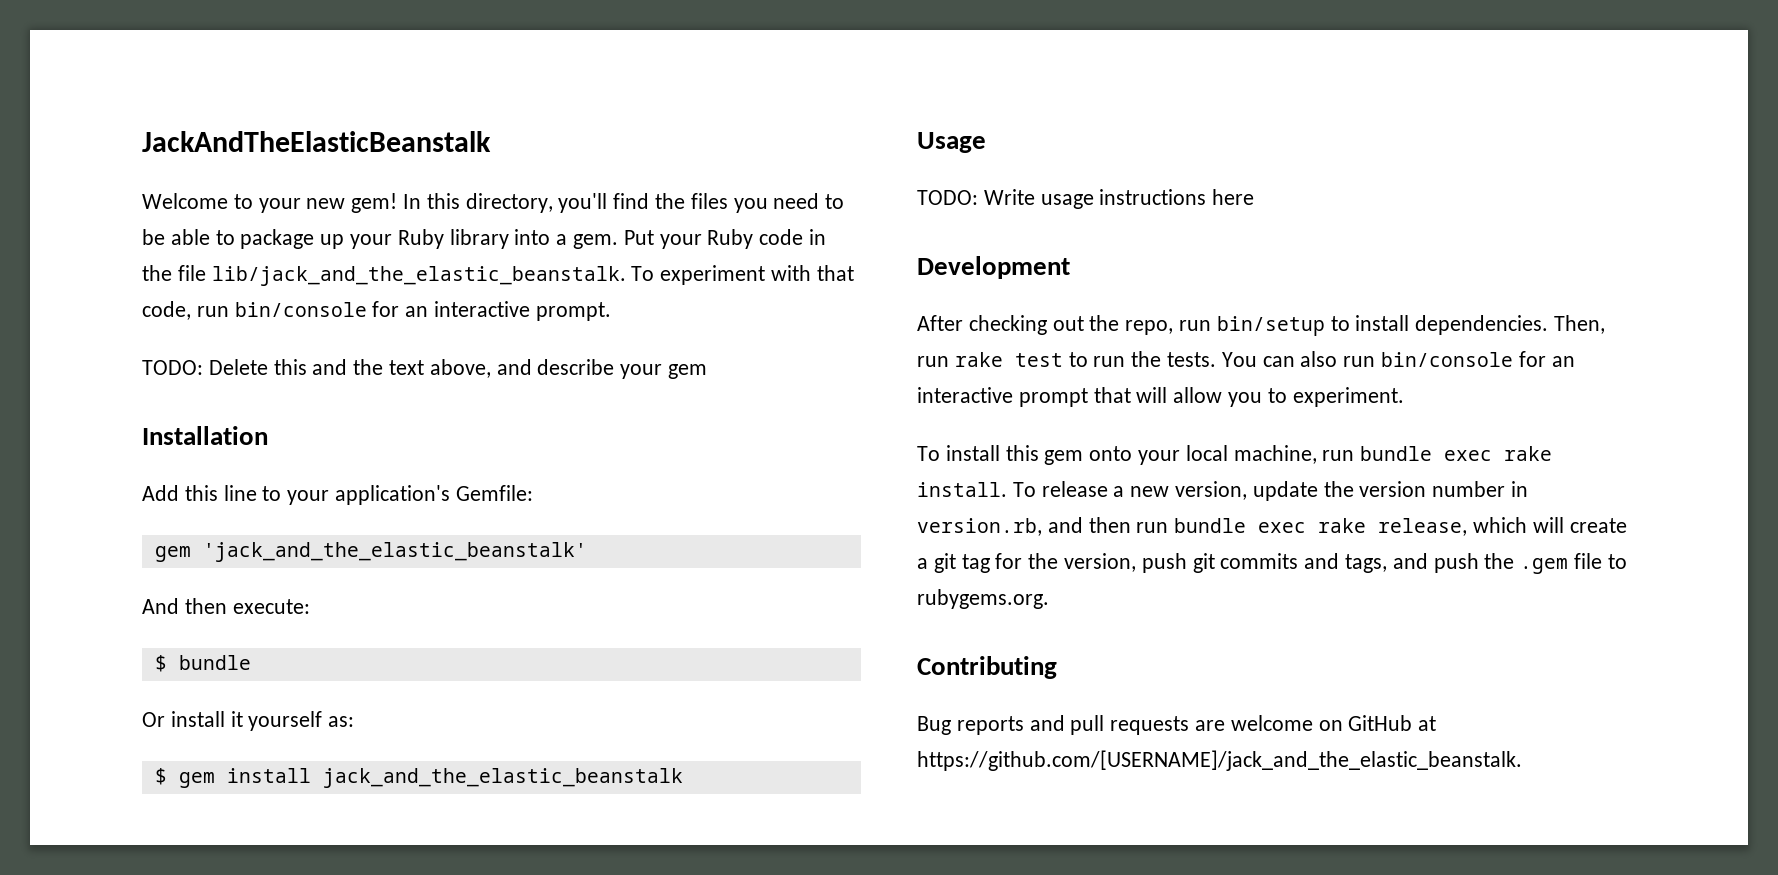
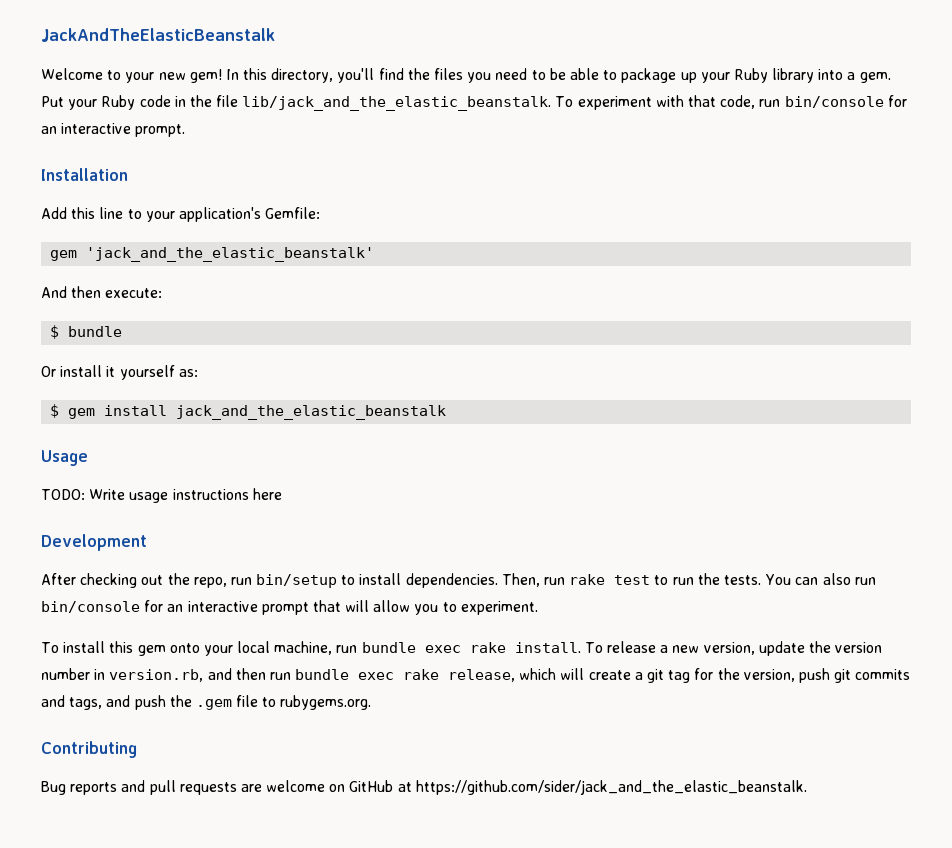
[142,359,708,379] // TODO: Delete this and the text above, and describe your gem -> (186, 130) none
[917,750,1522,771] https://github.com/[USERNAME]/jack_and_the_elastic_beanstalk. -> [415,780,807,795] https://github.com/sider/jack_and_the_elastic_beanstalk.

